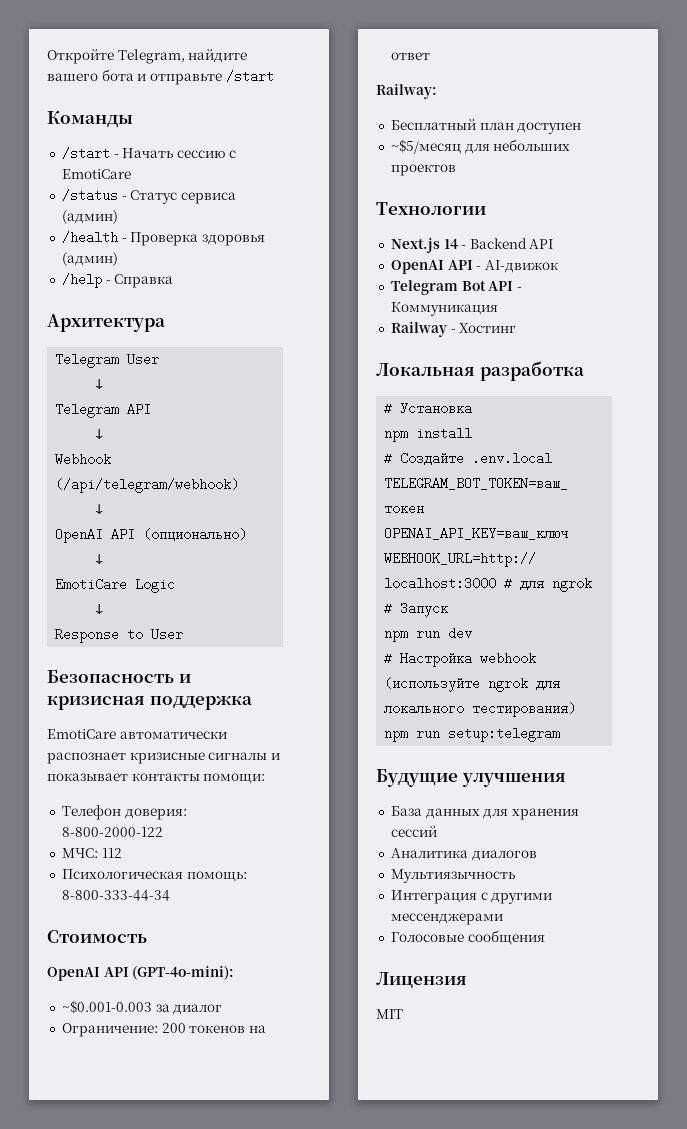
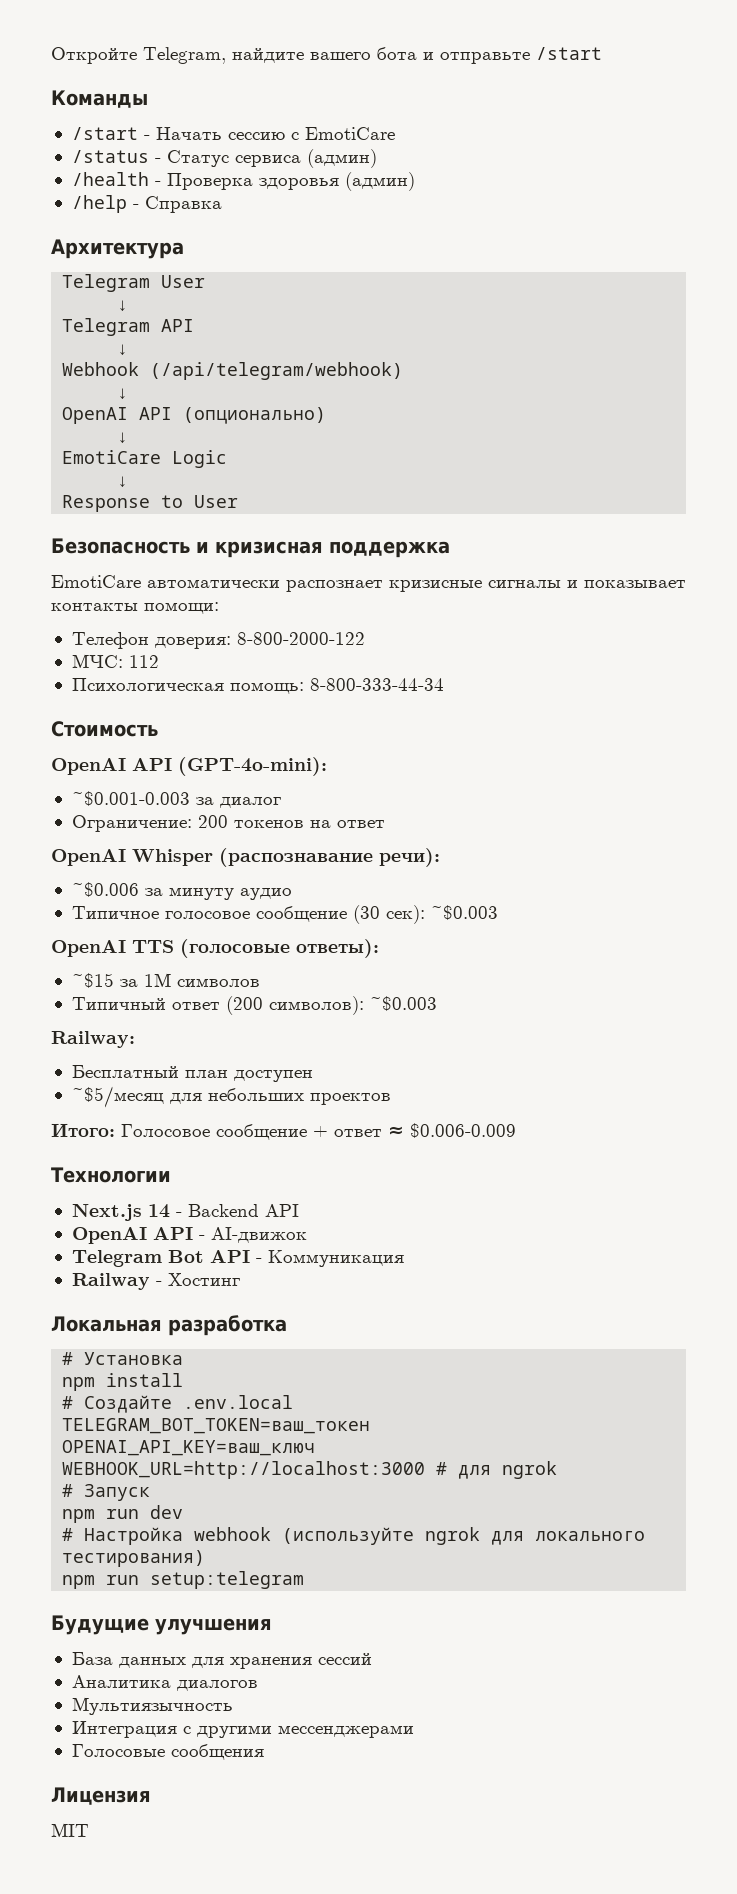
(430, 56) none -> [51,848,440,867] [71,882,292,900] [71,905,498,924] [51,939,379,958] [71,973,260,988] [71,996,437,1015] // OpenAI Whisper (распознавание речи): // ~$0.006 за минуту аудио // Типичное голосовое сообщение (30 сек): ~$0.003 // OpenAI TTS (голосовые ответы): // ~$15 за 1M символов // Типичный ответ (200 символов): ~$0.003
(456, 170) none -> [51,1123,516,1140] // Итого: Голосовое сообщение + ответ ≈ $0.006-0.009

